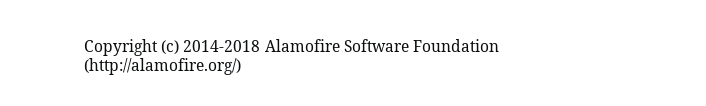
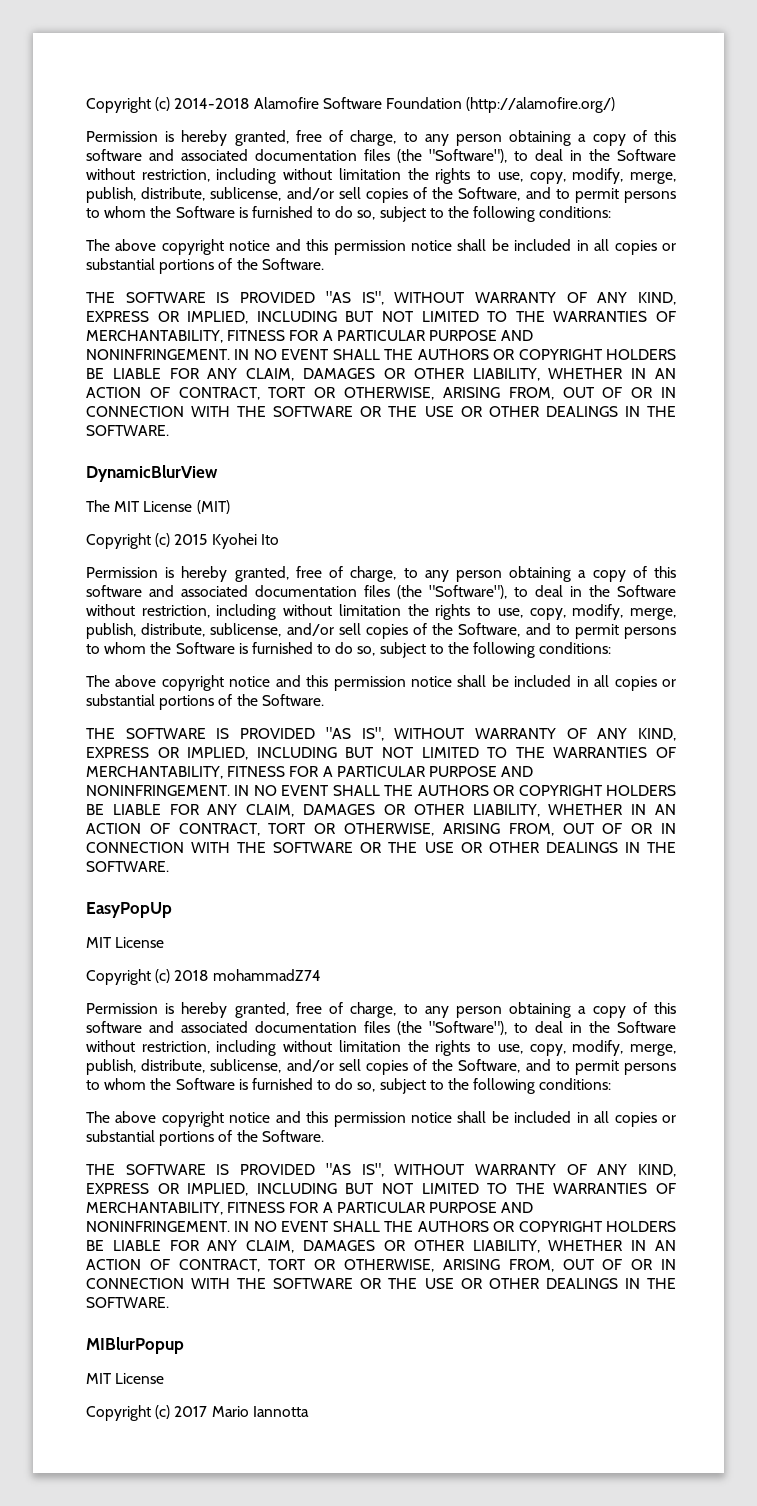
(241, 66) none -> [86,130,676,146] [86,149,676,163] [86,168,677,184] [86,187,677,203] [86,206,612,222] [86,239,677,255] [86,258,324,274] [86,291,676,305] [86,311,677,324] [86,330,534,343] [86,349,677,360] [86,368,676,381] [86,387,676,400] [86,406,676,417] [86,425,169,436] [86,465,218,482] [86,500,230,514] [86,533,279,549] [86,566,676,582] [86,585,676,599] [86,604,677,620] [86,623,677,639] [86,642,612,658] [86,675,677,691] [86,694,324,710] [86,727,676,741] [86,747,677,760] [86,766,534,779] [86,785,677,796] [86,804,676,817] [86,823,676,836] [86,842,676,853] [86,861,169,872] [86,902,172,918] [86,937,165,948] [86,969,321,985] [86,1002,676,1018] [86,1021,676,1035] [86,1040,677,1056] [86,1059,677,1075] [86,1078,612,1094] [86,1111,677,1127] [86,1130,324,1146] [86,1163,676,1177] [86,1183,677,1196] [86,1202,534,1215] [86,1221,677,1232] [86,1240,676,1253] [86,1259,676,1272] [86,1278,676,1289] [86,1297,169,1308] [86,1337,184,1354] [86,1373,165,1384] [86,1405,309,1421] // Permission is hereby granted, free of charge, to any person obtaining a copy of this software and associated documentation files (the "Software"), to deal in the Software without restriction, including without limitation the rights to use, copy, modify, merge, publish, distribute, sublicense, and/or sell copies of the Software, and to permit persons to whom the Software is furnished to do so, subject to the following conditions: // The above copyright notice and this permission notice shall be included in all copies or substantial portions of the Software. // THE SOFTWARE IS PROVIDED "AS IS", WITHOUT WARRANTY OF ANY KIND, EXPRESS OR IMPLIED, INCLUDING BUT NOT LIMITED TO THE WARRANTIES OF MERCHANTABILITY, FITNESS FOR A PARTICULAR PURPOSE AND NONINFRINGEMENT. IN NO EVENT SHALL THE AUTHORS OR COPYRIGHT HOLDERS BE LIABLE FOR ANY CLAIM, DAMAGES OR OTHER LIABILITY, WHETHER IN AN ACTION OF CONTRACT, TORT OR OTHERWISE, ARISING FROM, OUT OF OR IN CONNECTION WITH THE SOFTWARE OR THE USE OR OTHER DEALINGS IN THE SOFTWARE. // DynamicBlurView // The MIT License (MIT) // Copyright (c) 2015 Kyohei Ito // Permission is hereby granted, free of charge, to any person obtaining a copy of this software and associated documentation files (the "Software"), to deal in the Software without restriction, including without limitation the rights to use, copy, modify, merge, publish, distribute, sublicense, and/or sell copies of the Software, and to permit persons to whom the Software is furnished to do so, subject to the following conditions: // The above copyright notice and this permission notice shall be included in all copies or substantial portions of the Software. // THE SOFTWARE IS PROVIDED "AS IS", WITHOUT WARRANTY OF ANY KIND, EXPRESS OR IMPLIED, INCLUDING BUT NOT LIMITED TO THE WARRANTIES OF MERCHANTABILITY, FITNESS FOR A PARTICULAR PURPOSE AND NONINFRINGEMENT. IN NO EVENT SHALL THE AUTHORS OR COPYRIGHT HOLDERS BE LIABLE FOR ANY CLAIM, DAMAGES OR OTHER LIABILITY, WHETHER IN AN ACTION OF CONTRACT, TORT OR OTHERWISE, ARISING FROM, OUT OF OR IN CONNECTION WITH THE SOFTWARE OR THE USE OR OTHER DEALINGS IN THE SOFTWARE. // EasyPopUp // MIT License // Copyright (c) 2018 mohammadZ74 // Permission is hereby granted, free of charge, to any person obtaining a copy of this software and associated documentation files (the "Software"), to deal in the Software without restriction, including without limitation the rights to use, copy, modify, merge, publish, distribute, sublicense, and/or sell copies of the Software, and to permit persons to whom the Software is furnished to do so, subject to the following conditions: // The above copyright notice and this permission notice shall be included in all copies or substantial portions of the Software. // THE SOFTWARE IS PROVIDED "AS IS", WITHOUT WARRANTY OF ANY KIND, EXPRESS OR IMPLIED, INCLUDING BUT NOT LIMITED TO THE WARRANTIES OF MERCHANTABILITY, FITNESS FOR A PARTICULAR PURPOSE AND NONINFRINGEMENT. IN NO EVENT SHALL THE AUTHORS OR COPYRIGHT HOLDERS BE LIABLE FOR ANY CLAIM, DAMAGES OR OTHER LIABILITY, WHETHER IN AN ACTION OF CONTRACT, TORT OR OTHERWISE, ARISING FROM, OUT OF OR IN CONNECTION WITH THE SOFTWARE OR THE USE OR OTHER DEALINGS IN THE SOFTWARE. // MIBlurPopup // MIT License // Copyright (c) 2017 Mario Iannotta

